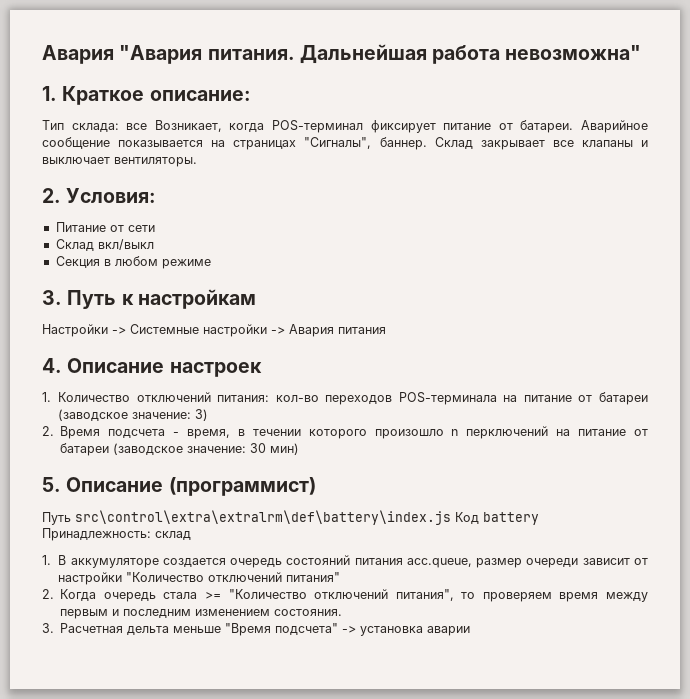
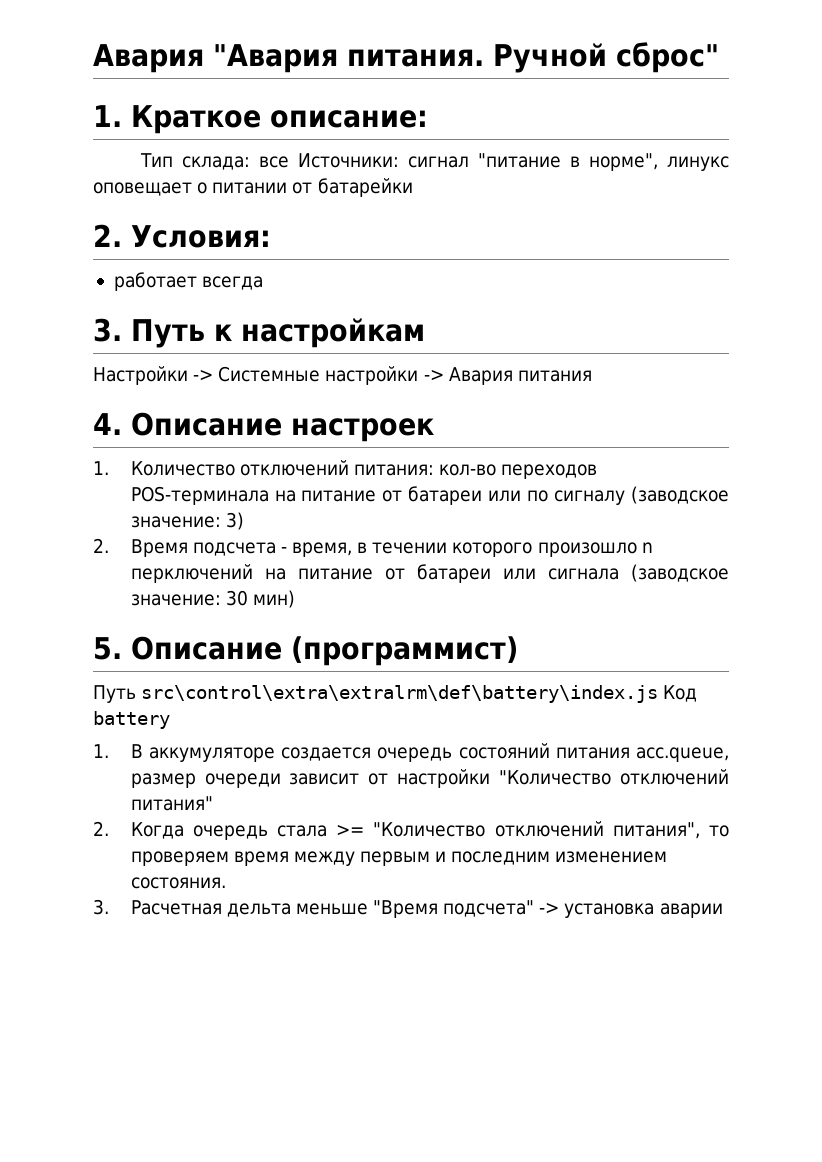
[299,44,642,64] Дальнейшая работа невозможна" -> [493,42,719,73] Ручной сброс"
[154,120,649,133] [42,137,649,150] [42,157,197,167] [42,188,157,203] [55,222,155,232] [55,239,154,251] [55,256,211,269] Возникает, когда POS-терминал фиксирует питание от батареи. Аварийное сообщение показывается на страницах "Сигналы", баннер. Склад закрывает все клапаны и выключает вентиляторы. // 2. Условия: // Питание от сети // Склад вкл/выкл // Cекция в любом режиме -> [297,153,729,171] [93,178,413,197] [93,224,271,248] [113,272,264,291] Источники: сигнал "питание в норме", линукс оповещает о питании от батарейки // 2. Условия: // работает всегда
(648, 398) none -> [488,490,626,505] или по сигналу
(110, 449) none -> [502,568,619,580] или сигнала
[42,528,191,541] Принадлежность: склад -> (170, 720) none

